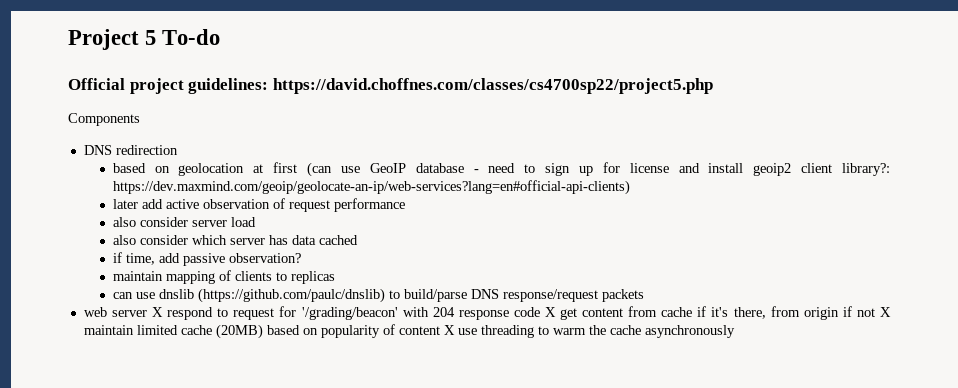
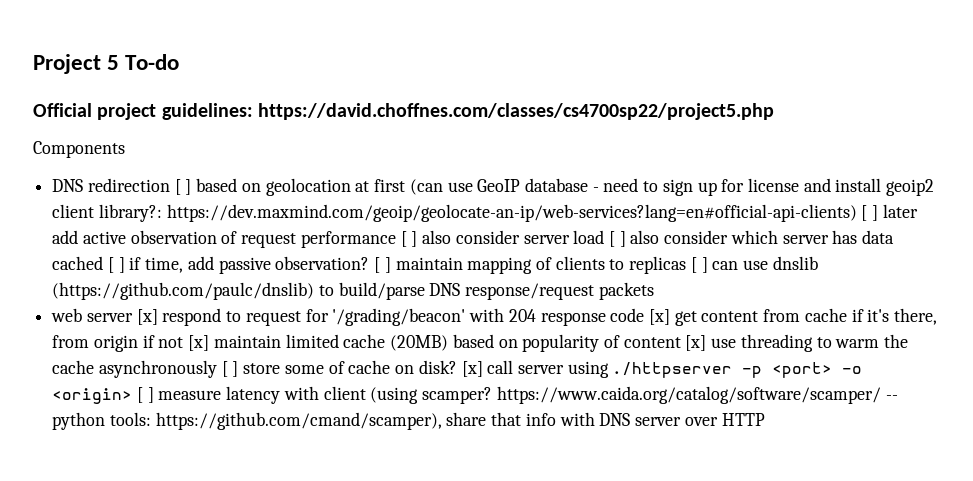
(178, 150) // -> [174,179,192,195] [ ]
(630, 187) // -> [861,205,879,221] [ ]
(405, 205) // -> [400,231,418,247] [ ]
(256, 222) // -> [608,231,626,247] [ ]
(358, 240) // -> [107,257,125,273] [ ]
(301, 258) // -> [374,257,391,273] [ ]
(335, 277) // -> [690,257,708,273] [ ]
[152,307,164,317] X -> [136,309,158,325] [x]
[544,307,556,317] X -> [648,309,670,325] [x]
[880,307,892,317] X -> [188,335,210,351] [x]
[443,325,455,335] X -> [685,335,707,351] [x]
(735, 331) none -> [221,360,863,378] [52,386,898,404] [52,412,765,430] [ ] store some of cache on disk? [x] call server using ./httpserver -p <port> -o <origin> [ ] measure latency with client (using scamper? https://www.caida.org/catalog/software/scamper/ -- python tools: https://github.com/cmand/scamper), share that info with DNS server over HTTP

